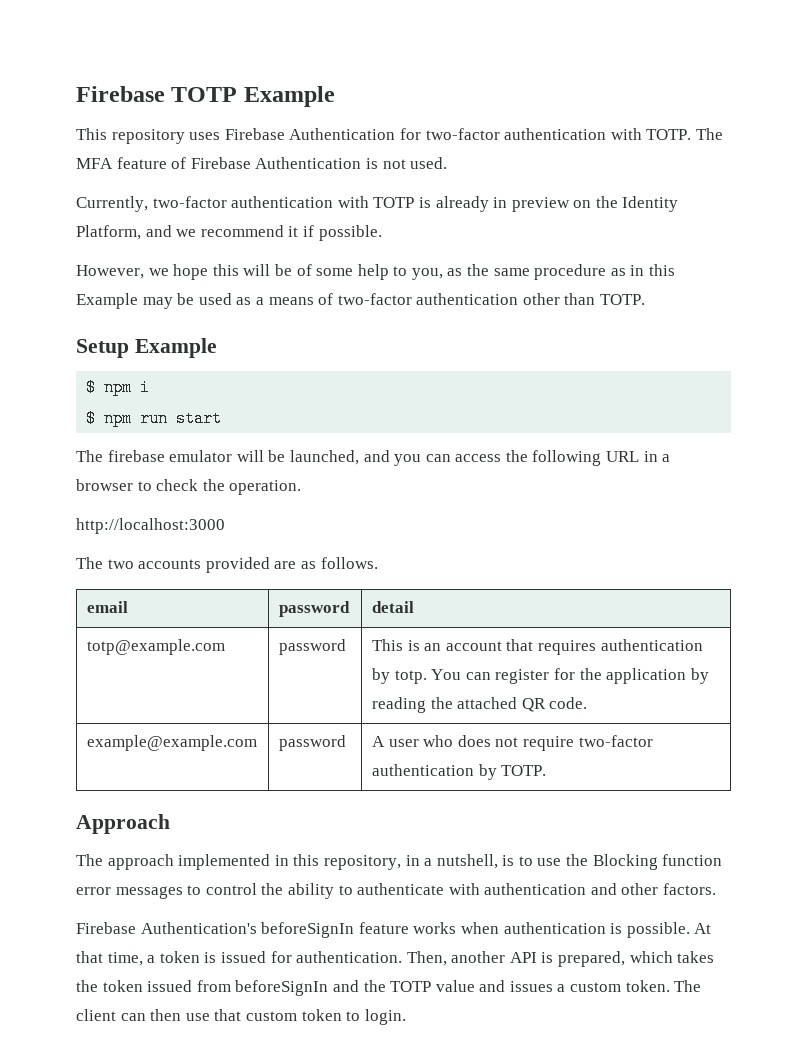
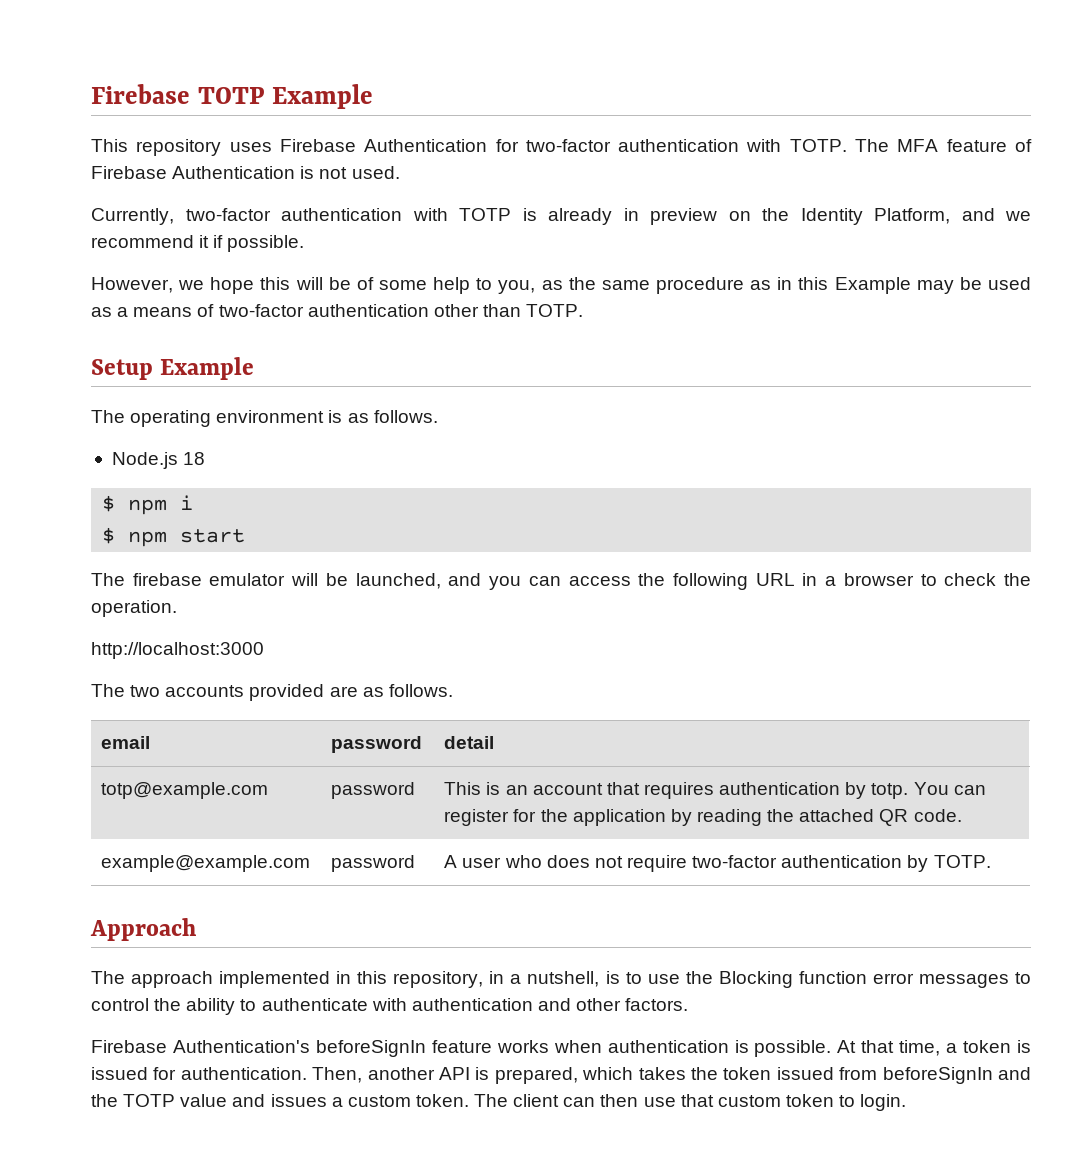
(217, 348) none -> [91,410,438,427] [111,452,206,469] // The operating environment is as follows. // Node.js 18
[140,410,169,427] run -> (168, 539) none

